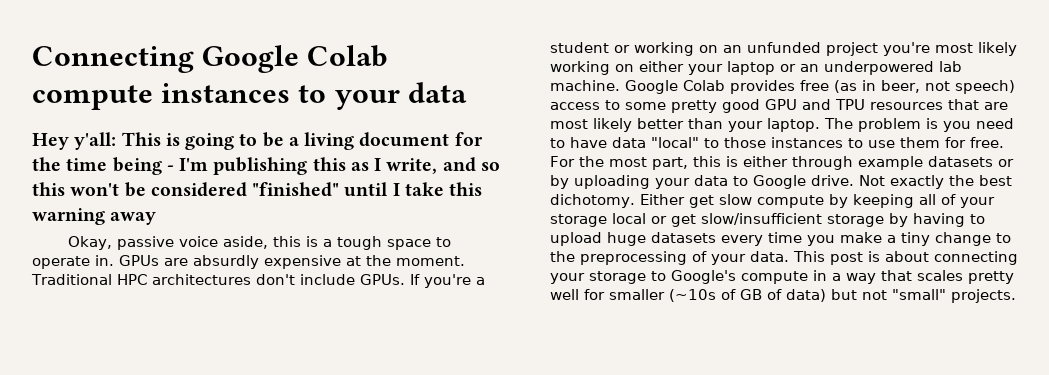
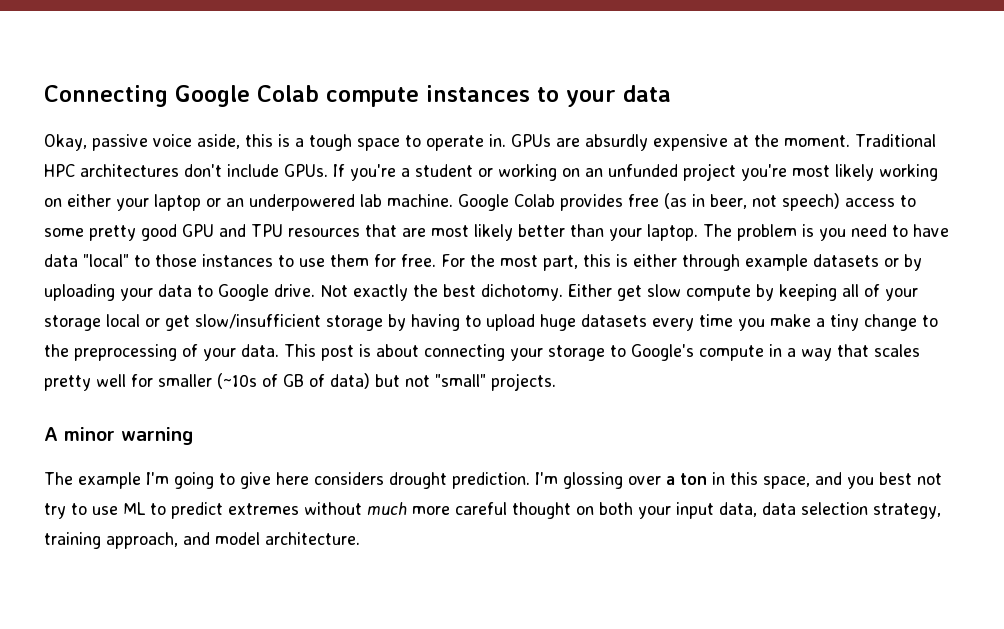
[32,132,483,150] [32,157,500,175] [32,182,483,197] [32,208,157,225] // Hey y'all: This is going to be a living document for the time being - I'm publishing this as I write, and so this won't be considered "finished" until I take this warning away -> (671, 93) none
(1016, 296) none -> [44,427,193,445] [44,472,942,489] [44,502,941,519] [44,532,360,549] // A minor warning // The example I'm going to give here considers drought prediction. I'm glossing over a ton in this space, and you best not try to use ML to predict extremes without much more careful thought on both your input data, data selection strategy, training approach, and model architecture.

